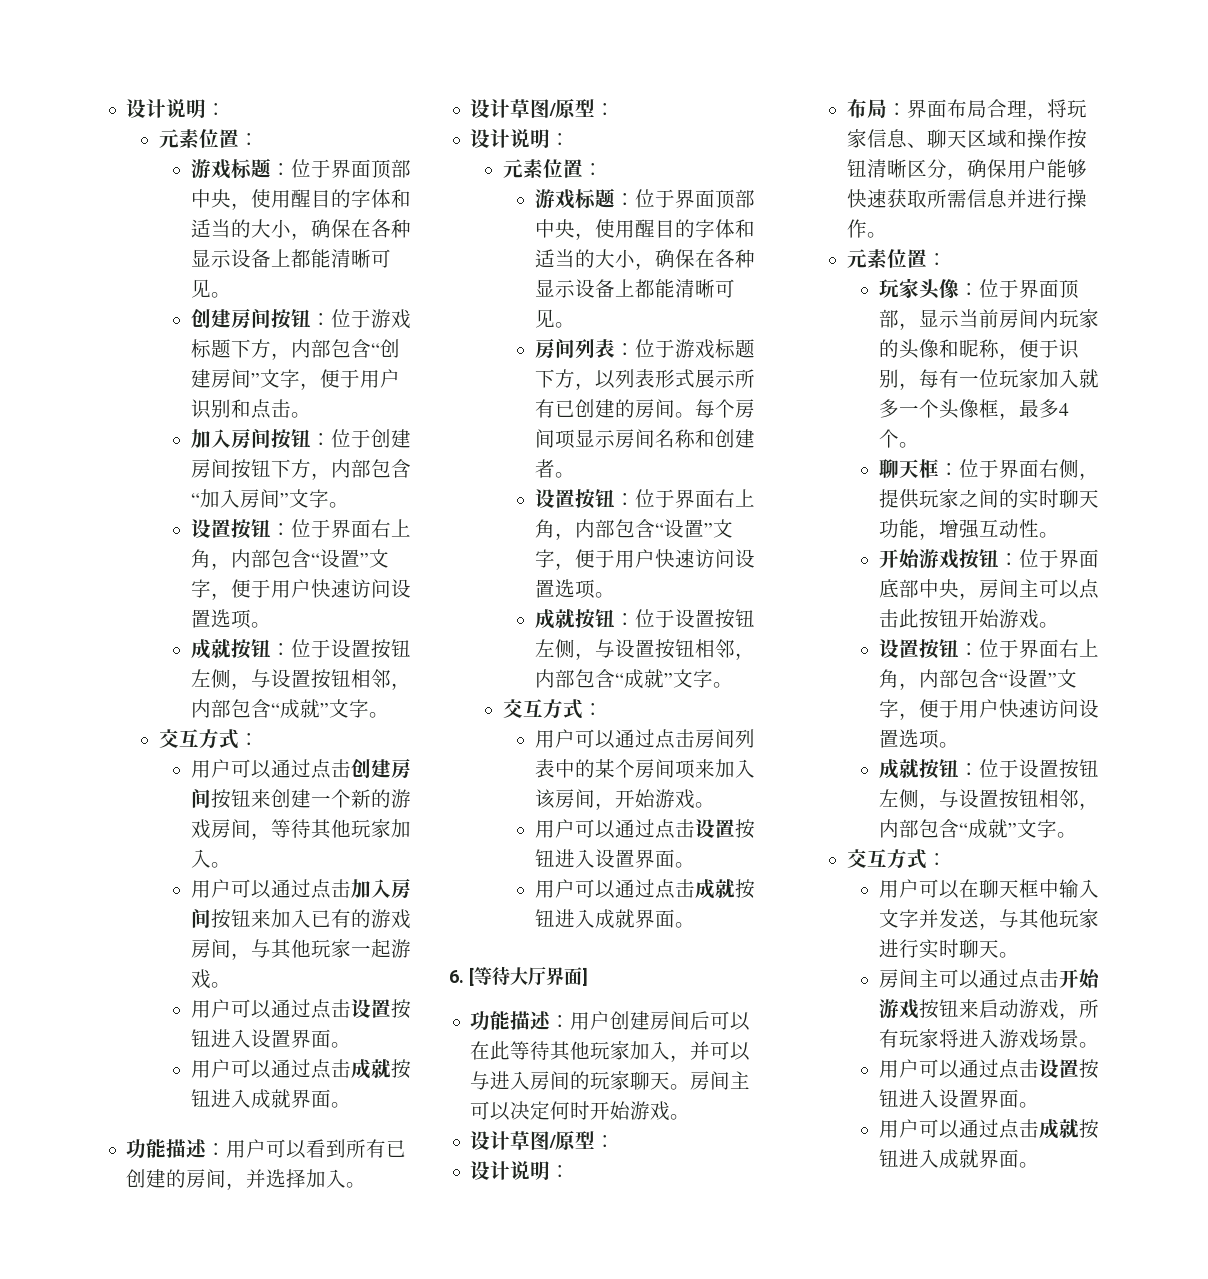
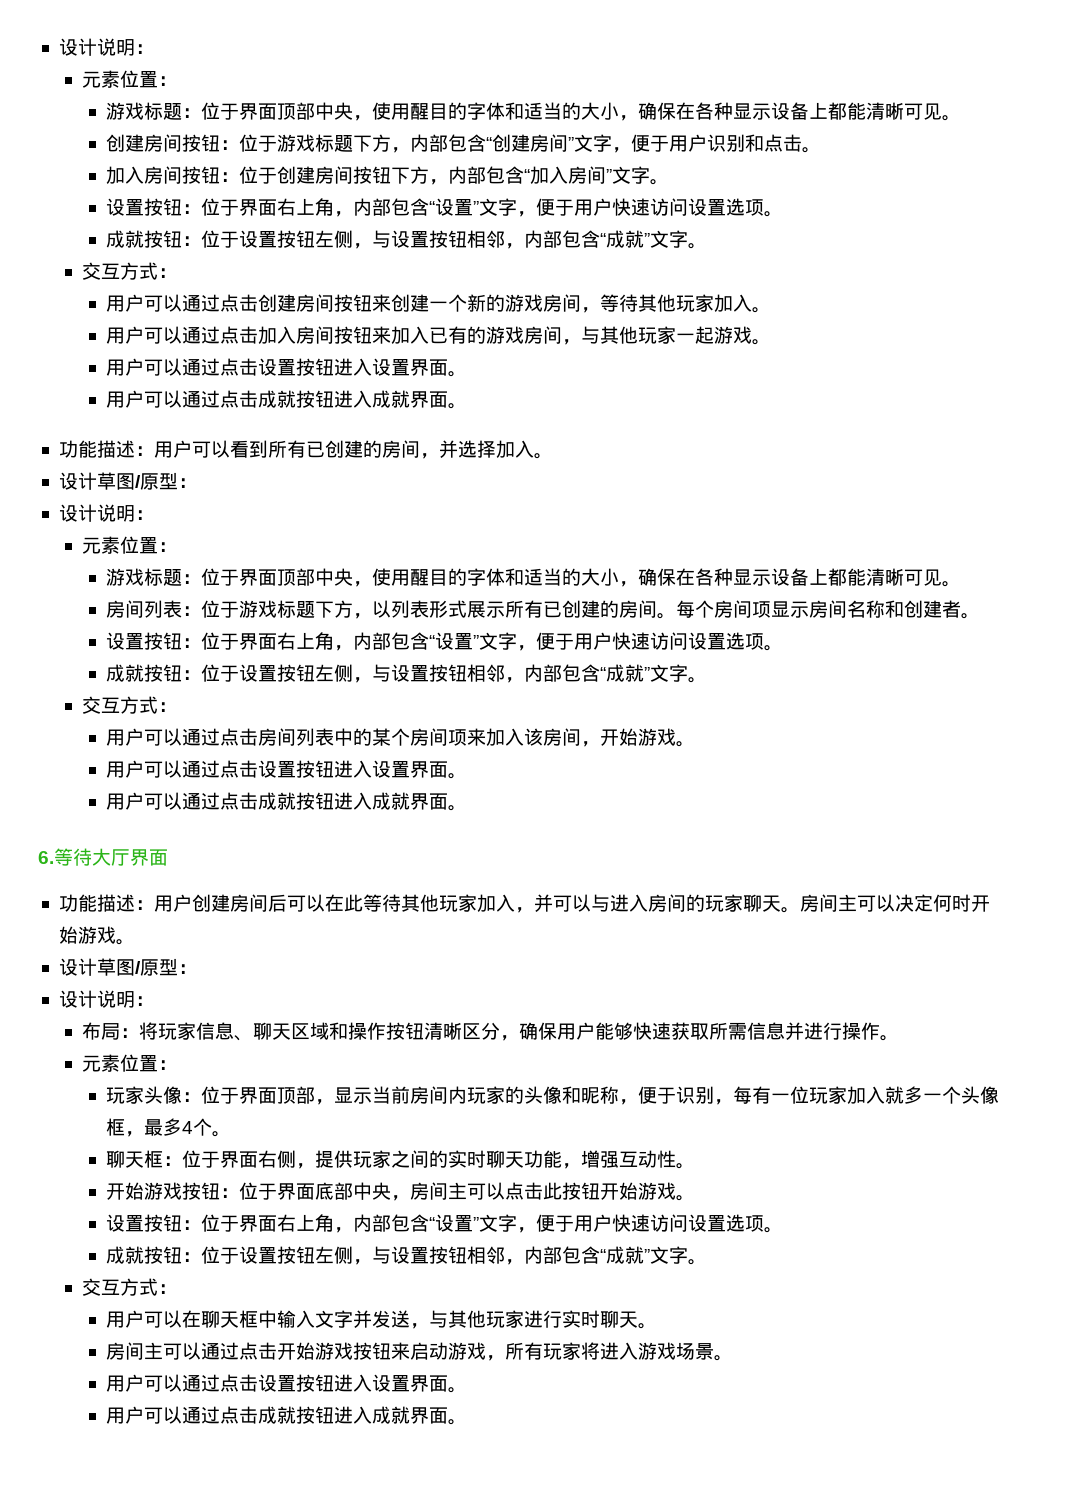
[469,967,474,986] [ -> (54, 857) none
[582,967,588,986] ] -> (168, 857) none
[906,99,1047,120] 界面布局合理， -> (140, 1033) none

